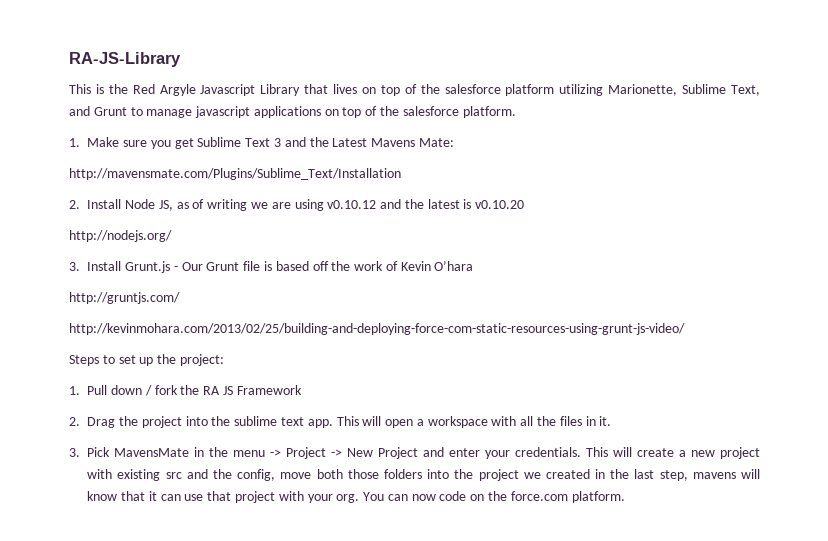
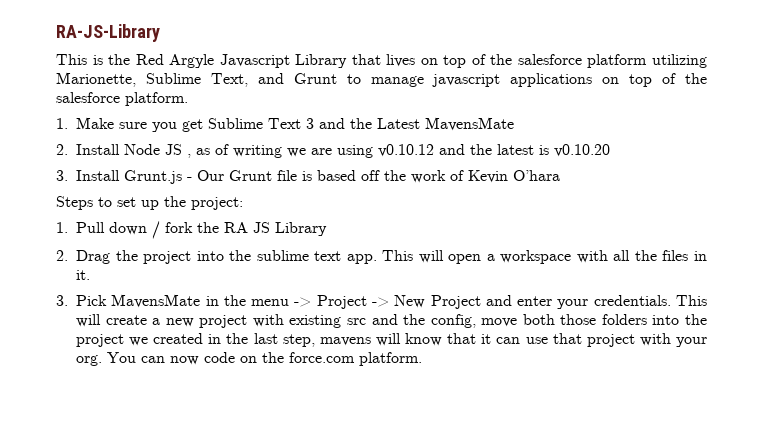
[371,138,454,147] [69,168,401,180] Mavens Mate: // http://mavensmate.com/Plugins/Sublime_Text/Installation -> [425,117,514,131] MavensMate
[158,200,173,211] JS, -> [165,144,191,158] JS ,
[69,230,172,242] // http://nodejs.org/ -> (610, 150) none
[69,292,180,304] [69,323,685,335] // http://gruntjs.com/ // http://kevinmohara.com/2013/02/25/building-and-deploying-force-com-static-resources-using-grunt-js-video/ -> (560, 175) none
[236,385,302,395] Framework -> [275,222,327,236] Library

